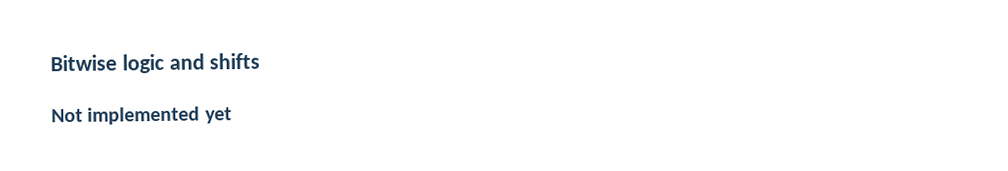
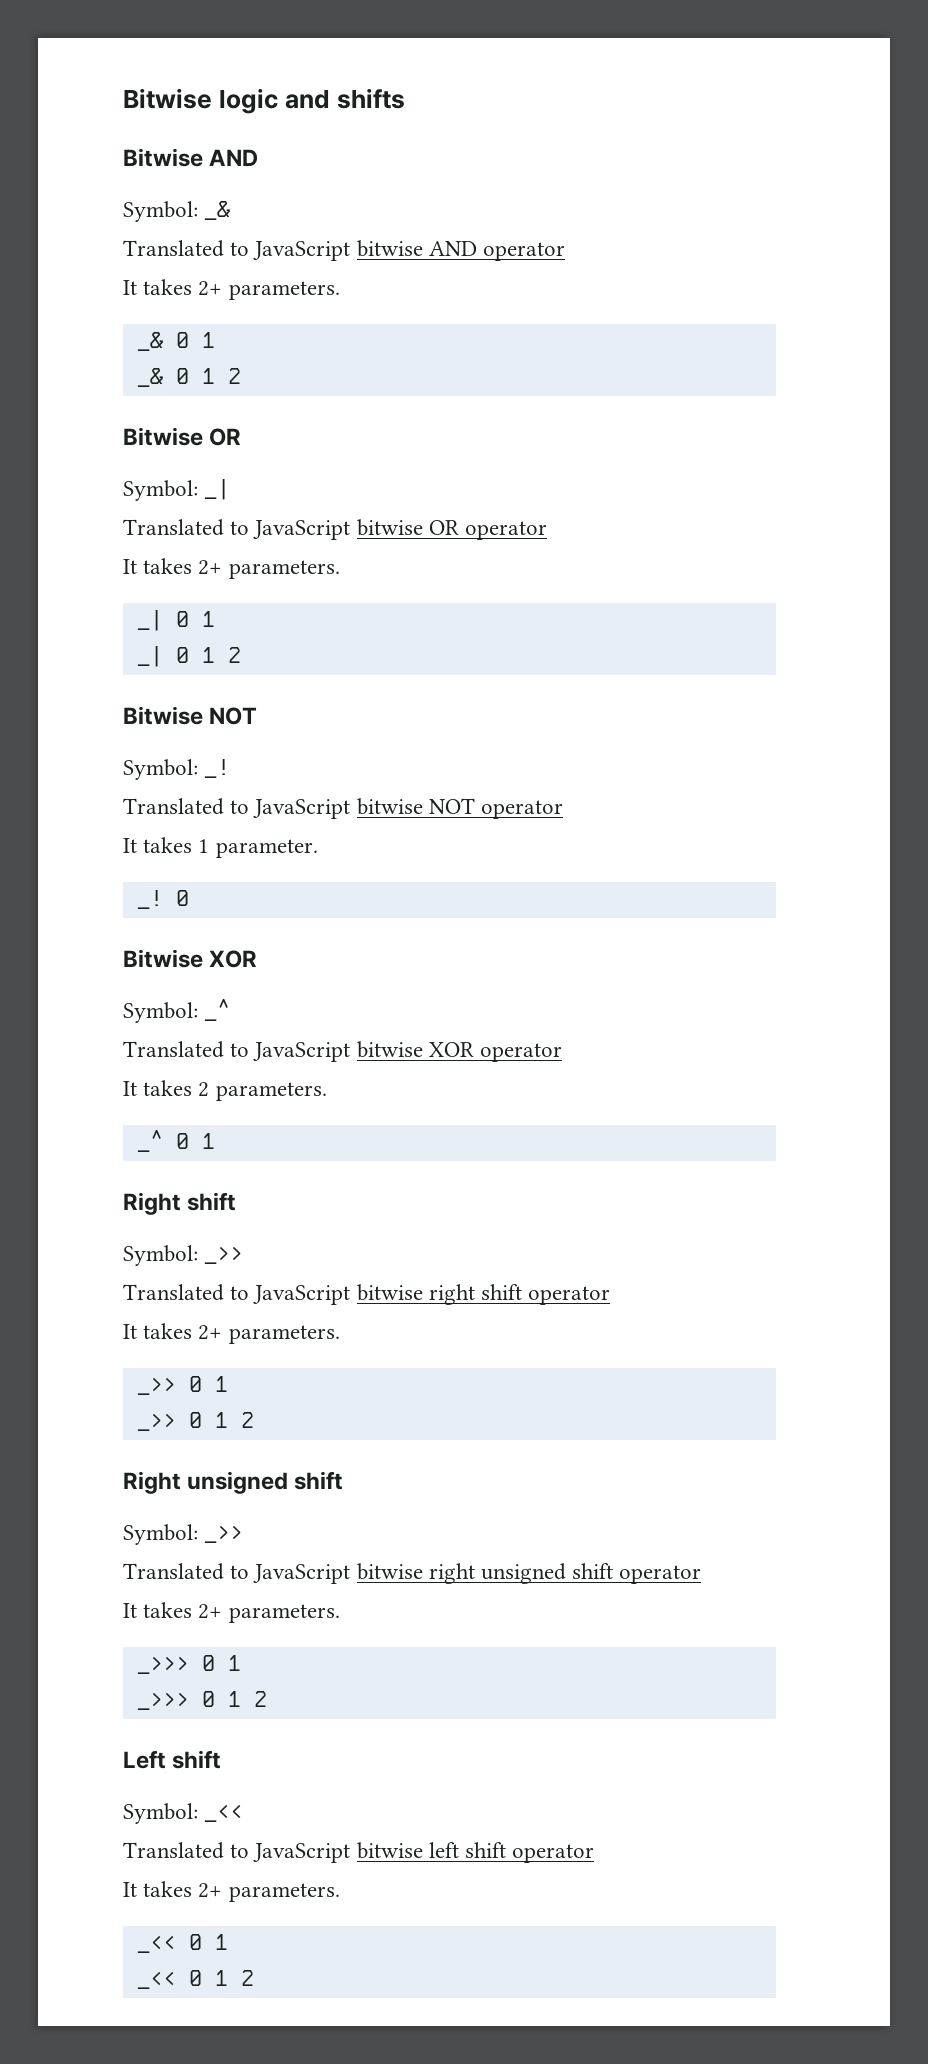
[51,106,232,125] Not implemented yet -> [123,148,259,167] [123,201,231,222] [123,240,566,261] [123,279,340,300] [136,332,215,351] [136,368,241,387] [123,427,242,446] [123,479,231,501] [123,519,548,540] [123,558,340,579] [136,610,215,631] [136,646,241,667] [123,706,258,725] [123,759,231,780] [123,798,564,819] [123,837,318,858] [136,890,189,909] [123,949,258,968] [123,999,231,1023] [123,1041,563,1062] [123,1080,327,1101] [136,1130,215,1152] [123,1192,237,1215] [123,1245,244,1266] [123,1284,611,1305] [123,1323,340,1344] [136,1376,228,1395] [136,1412,254,1431] [123,1471,344,1494] [123,1524,244,1545] [123,1563,702,1584] [123,1602,340,1623] [136,1655,241,1674] [136,1691,267,1710] [123,1750,222,1769] [123,1803,244,1824] [123,1842,595,1863] [123,1881,340,1902] [136,1934,228,1953] [136,1970,254,1989] Bitwise AND // Symbol: _& // Translated to JavaScript bitwise AND operator // It takes 2+ parameters. // _& 0 1 // _& 0 1 2 // Bitwise OR // Symbol: _| // Translated to JavaScript bitwise OR operator // It takes 2+ parameters. // _| 0 1 // _| 0 1 2 // Bitwise NOT // Symbol: _! // Translated to JavaScript bitwise NOT operator // It takes 1 parameter. // _! 0 // Bitwise XOR // Symbol: _^ // Translated to JavaScript bitwise XOR operator // It takes 2 parameters. // _^ 0 1 // Right shift // Symbol: _>> // Translated to JavaScript bitwise right shift operator // It takes 2+ parameters. // _>> 0 1 // _>> 0 1 2 // Right unsigned shift // Symbol: _>> // Translated to JavaScript bitwise right unsigned shift operator // It takes 2+ parameters. // _>>> 0 1 // _>>> 0 1 2 // Left shift // Symbol: _<< // Translated to JavaScript bitwise left shift operator // It takes 2+ parameters. // _<< 0 1 // _<< 0 1 2

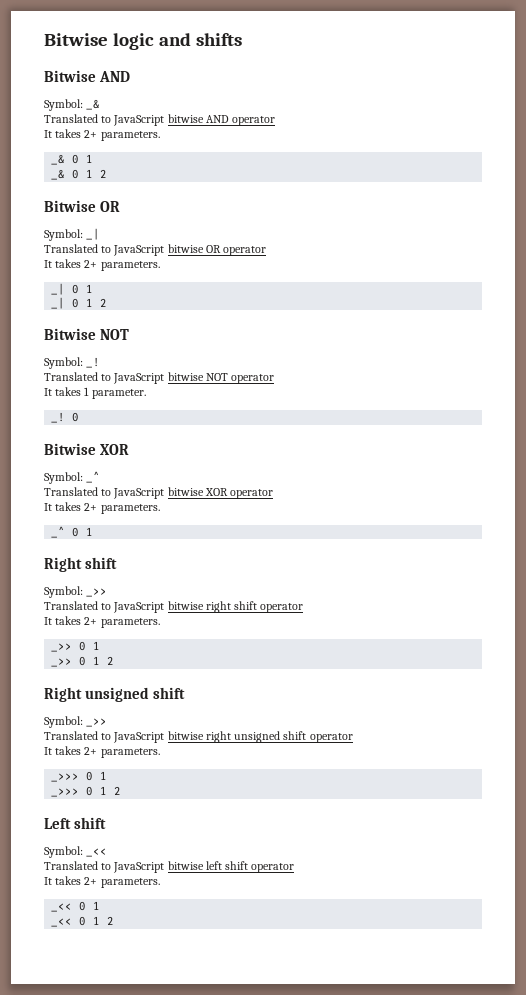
[198,1082,210,1097] 2 -> [84,503,98,511] 2+

